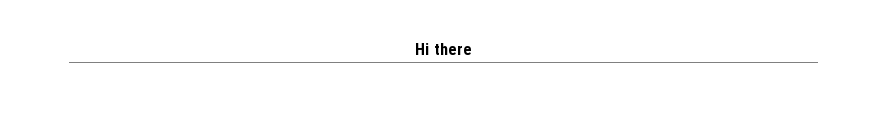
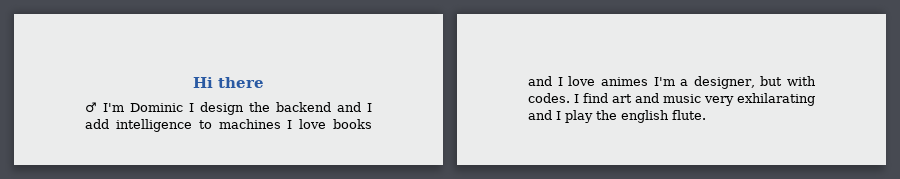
(472, 49) none -> [85,102,372,115] [85,119,372,132] [528,76,816,89] [528,93,815,106] [528,110,706,123] // ♂ I'm Dominic I design the backend and I add intelligence to machines I love books and I love animes I'm a designer, but with codes. I find art and music very exhilarating and I play the english flute.

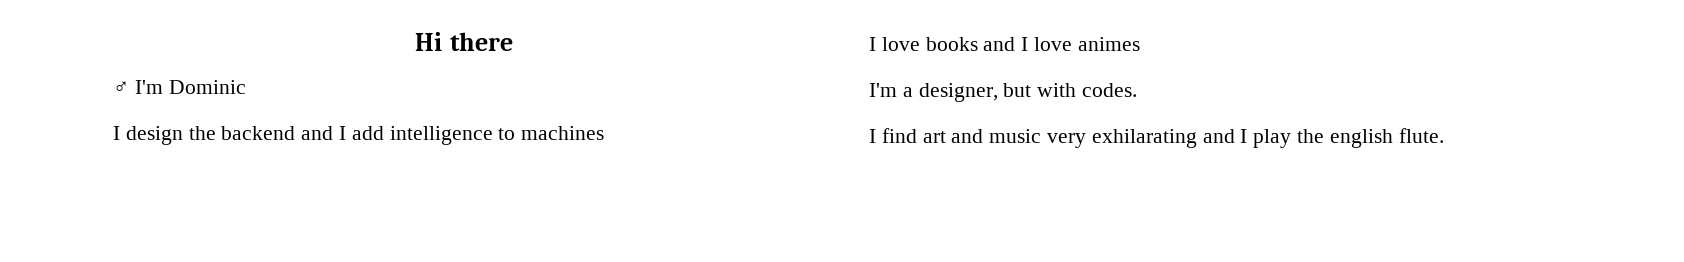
(183, 107) none -> (246, 87) //
(281, 124) none -> (605, 133) //
(648, 81) none -> (1140, 44) //
(570, 98) none -> (1138, 90) //

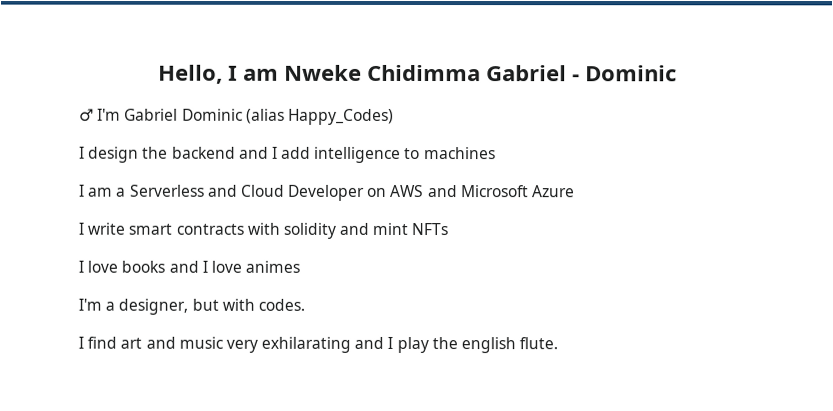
[415,32,513,51] Hi there -> [157,64,677,84] Hello, I am Nweke Chidimma Gabriel - Dominic
[168,80,246,94] Dominic -> [124,108,394,125] Gabriel Dominic (alias Happy_Codes)
(605, 133) none -> [79,184,576,201] [78,222,449,239] // I am a Serverless and Cloud Developer on AWS and Microsoft Azure // I write smart contracts with solidity and mint NFTs

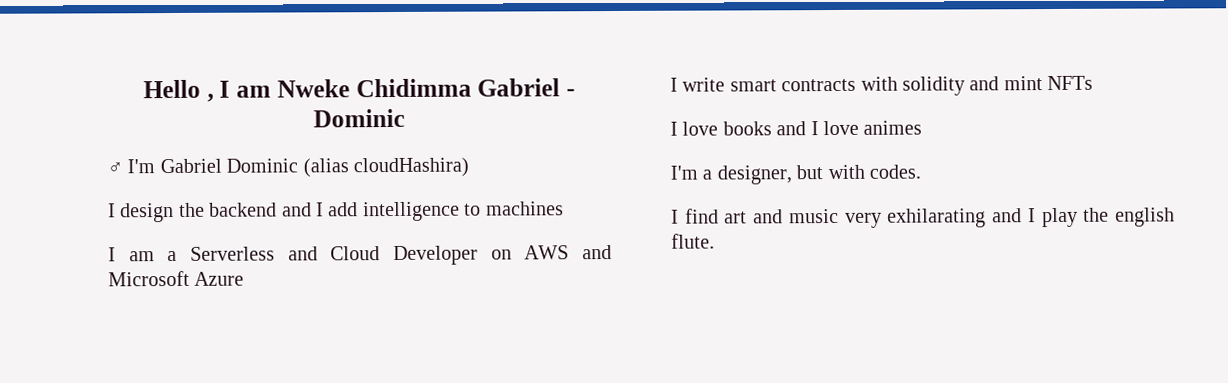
[157,64,223,84] Hello, -> [142,79,214,102] Hello ,
[287,108,394,125] Happy_Codes) -> [353,157,469,178] cloudHashira)

